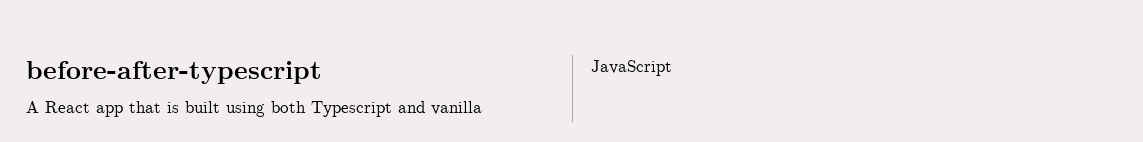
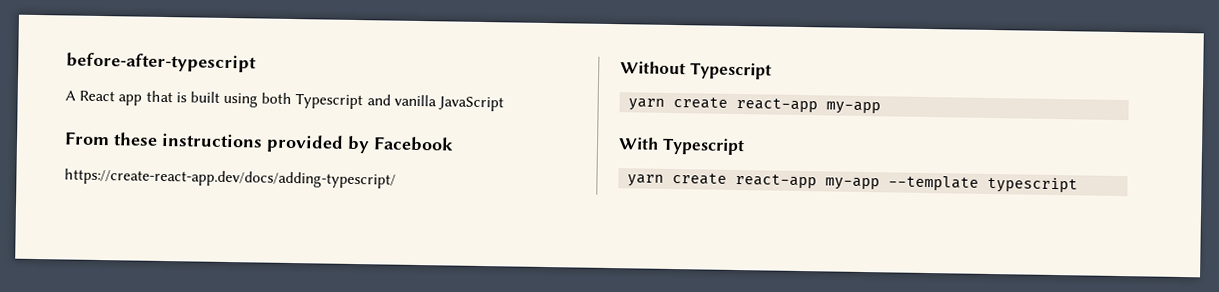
(672, 68) none -> [64,131,454,154] [64,168,396,189] [620,61,772,80] [628,97,882,115] [618,137,745,156] [627,172,1079,194] // From these instructions provided by Facebook // https://create-react-app.dev/docs/adding-typescript/ // Without Typescript // yarn create react-app my-app // With Typescript // yarn create react-app my-app --template typescript

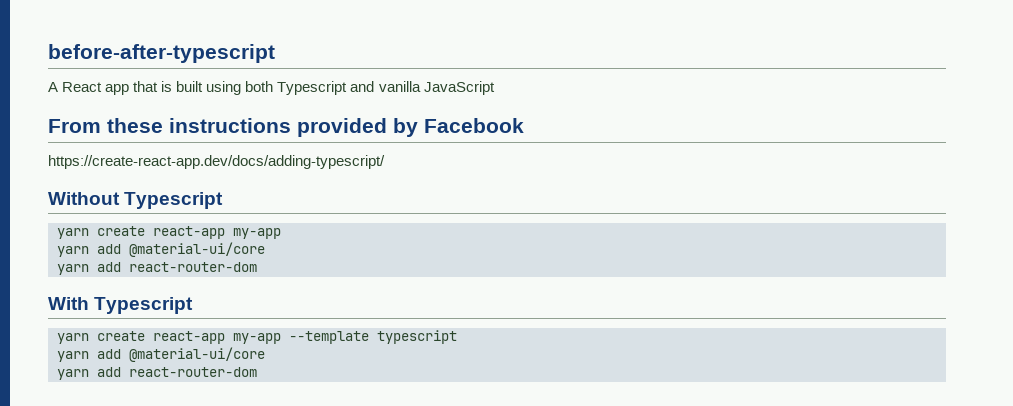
(882, 108) none -> [57,242,265,257] [57,262,257,275] // yarn add @material-ui/core // yarn add react-router-dom
(1079, 185) none -> [57,347,265,362] [57,367,257,380] // yarn add @material-ui/core // yarn add react-router-dom

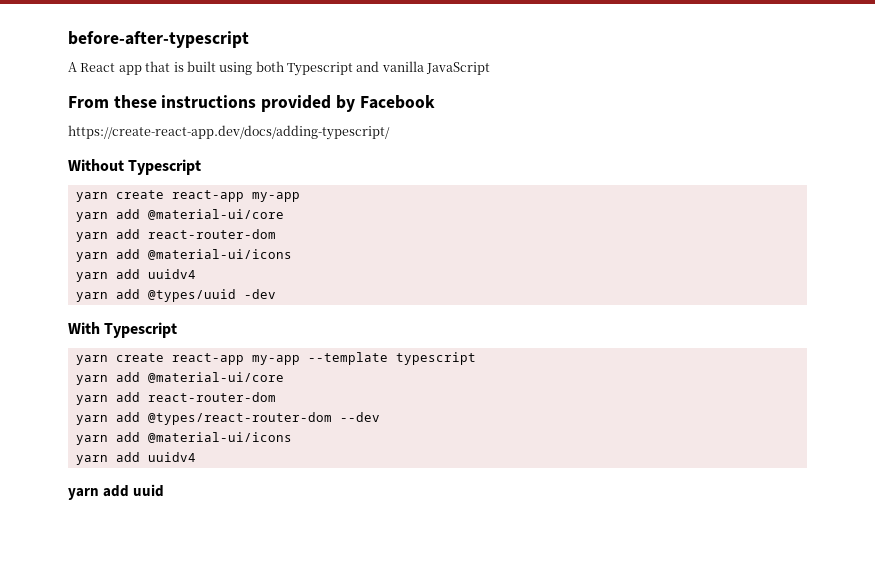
(257, 267) none -> [75,249,292,262] [75,269,196,282] [75,289,276,302] // yarn add @material-ui/icons // yarn add uuidv4 // yarn add @types/uuid -dev
(257, 372) none -> [75,412,380,425] [75,432,292,445] [75,452,196,465] [68,484,165,500] // yarn add @types/react-router-dom --dev // yarn add @material-ui/icons // yarn add uuidv4 // yarn add uuid

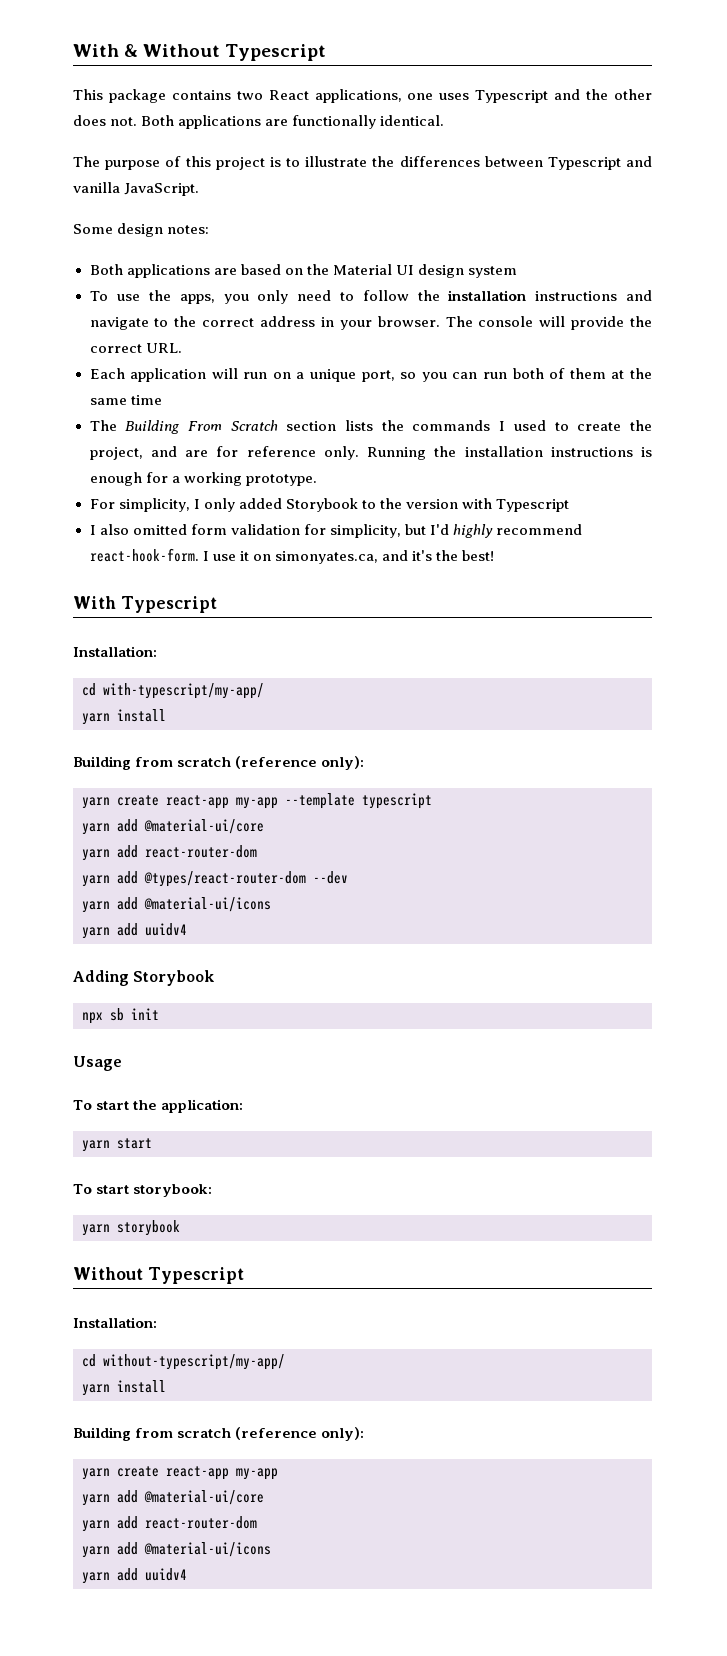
[68,31,249,48] [68,61,491,76] [68,95,435,112] [68,125,390,140] [68,159,202,175] [75,190,300,202] [75,209,284,222] [75,229,276,242] [75,249,292,262] [75,269,196,282] [75,289,276,302] [68,322,178,338] before-after-typescript // A React app that is built using both Typescript and vanilla JavaScript // From these instructions provided by Facebook // https://create-react-app.dev/docs/adding-typescript/ // Without Typescript // yarn create react-app my-app // yarn add @material-ui/core // yarn add react-router-dom // yarn add @material-ui/icons // yarn add uuidv4 // yarn add @types/uuid -dev // With Typescript -> [73,44,327,61] [73,89,652,103] [73,115,445,129] [73,156,652,170] [73,182,200,196] [73,223,210,237] [89,264,517,278] [89,290,652,304] [89,316,652,330] [89,343,182,353] [89,368,652,382] [89,395,162,405] [89,420,652,434] [89,446,652,460] [89,472,317,486] [89,498,569,512] [89,524,582,538] [89,548,494,564] [73,596,217,613] [73,646,157,657] [82,683,264,699] [82,709,166,725] [73,756,365,770] With & Without Typescript // This package contains two React applications, one uses Typescript and the other does not. Both applications are functionally identical. // The purpose of this project is to illustrate the differences between Typescript and vanilla JavaScript. // Some design notes: // Both applications are based on the Material UI design system // To use the apps, you only need to follow the installation instructions and navigate to the correct address in your browser. The console will provide the correct URL. // Each application will run on a unique port, so you can run both of them at the same time // The Building From Scratch section lists the commands I used to create the project, and are for reference only. Running the installation instructions is enough for a working prototype. // For simplicity, I only added Storybook to the version with Typescript // I also omitted form validation for simplicity, but I'd highly recommend react-hook-form. I use it on simonyates.ca, and it's the best! // With Typescript // Installation: // cd with-typescript/my-app/ // yarn install // Building from scratch (reference only):
[68,484,165,500] yarn add uuid -> [73,970,215,986] [82,1008,159,1024] [73,1056,122,1071] [73,1099,244,1113] [82,1138,152,1152] [73,1184,213,1197] [82,1220,180,1236] [73,1267,244,1284] [73,1317,157,1328] [82,1354,285,1370] [82,1380,166,1396] [73,1427,365,1441] [82,1466,278,1480] [82,1490,264,1506] [82,1516,257,1532] [82,1542,271,1558] [82,1568,187,1584] Adding Storybook // npx sb init // Usage // To start the application: // yarn start // To start storybook: // yarn storybook // Without Typescript // Installation: // cd without-typescript/my-app/ // yarn install // Building from scratch (reference only): // yarn create react-app my-app // yarn add @material-ui/core // yarn add react-router-dom // yarn add @material-ui/icons // yarn add uuidv4

